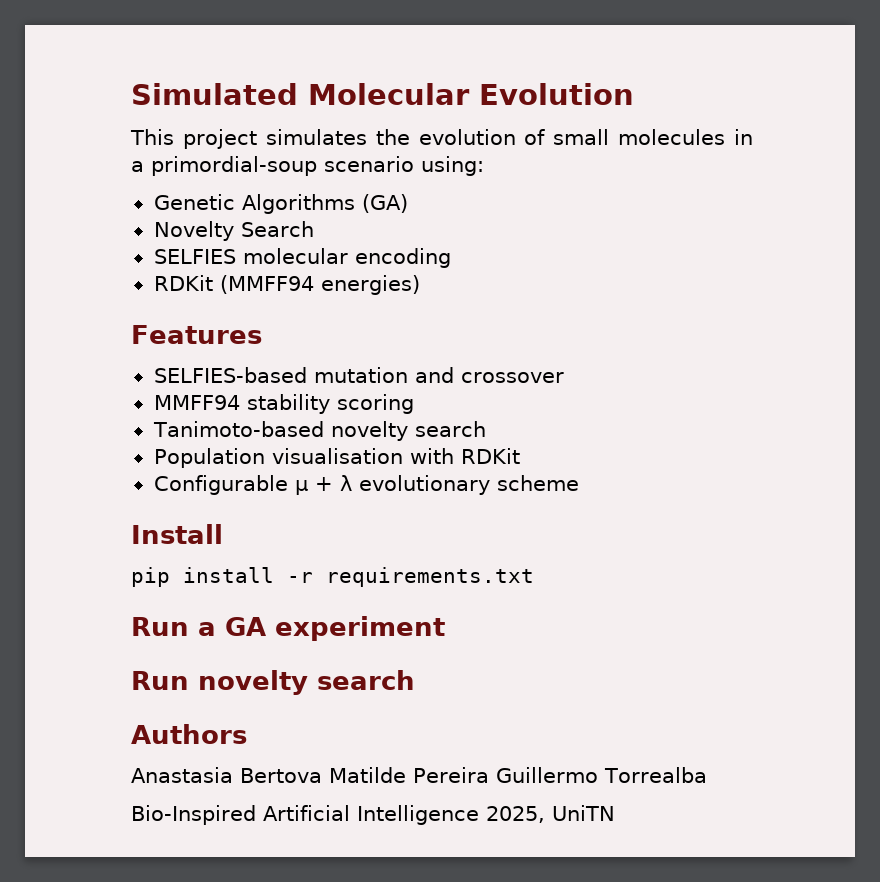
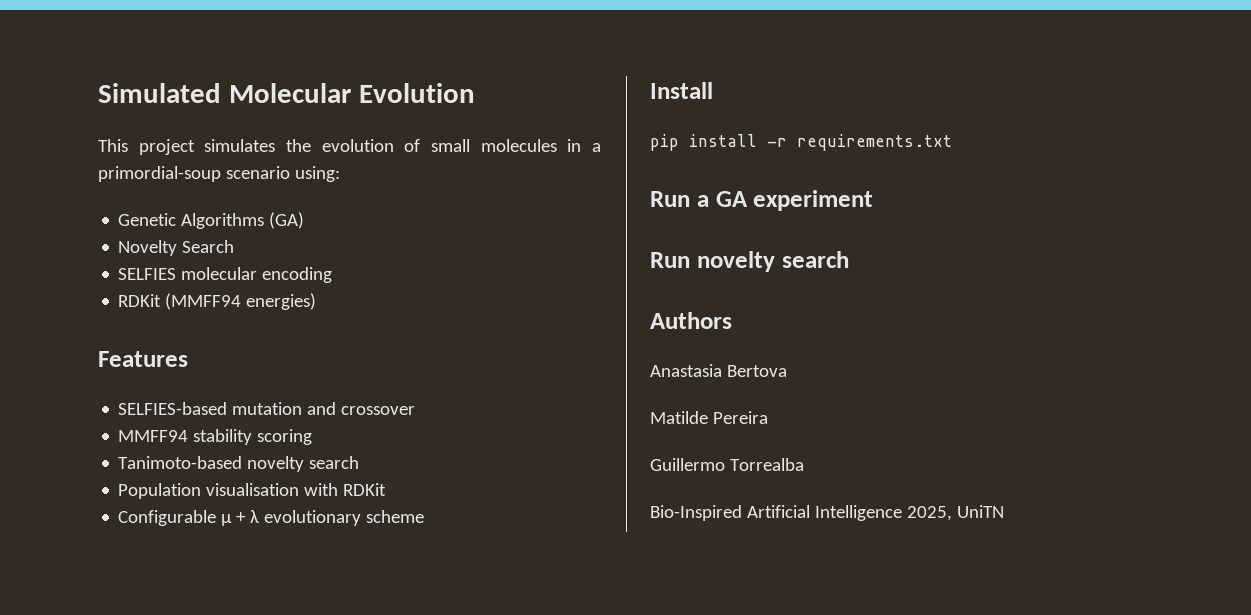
(322, 775) none -> (787, 371) //
(489, 775) none -> (768, 417) //

